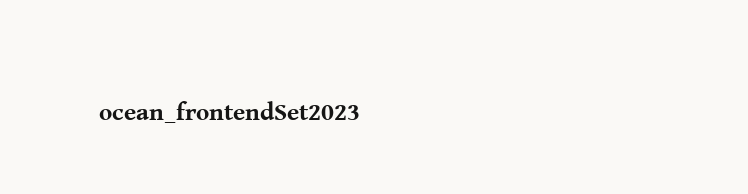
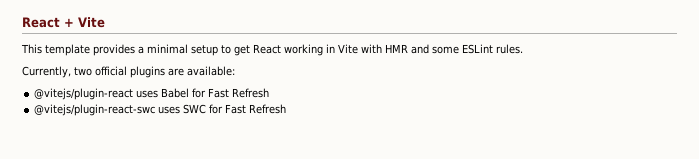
[99,101,360,123] ocean_frontendSet2023 -> [22,17,105,28] [21,44,523,56] [22,66,235,78] [34,88,270,100] [34,104,287,116] React + Vite // This template provides a minimal setup to get React working in Vite with HMR and some ESLint rules. // Currently, two official plugins are available: // @vitejs/plugin-react uses Babel for Fast Refresh // @vitejs/plugin-react-swc uses SWC for Fast Refresh

